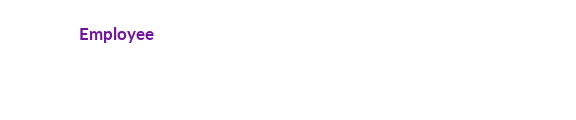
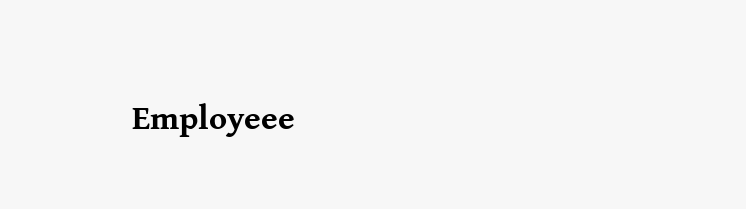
[79,27,154,43] Employee -> [132,103,295,137] Employeee

